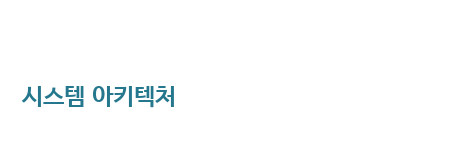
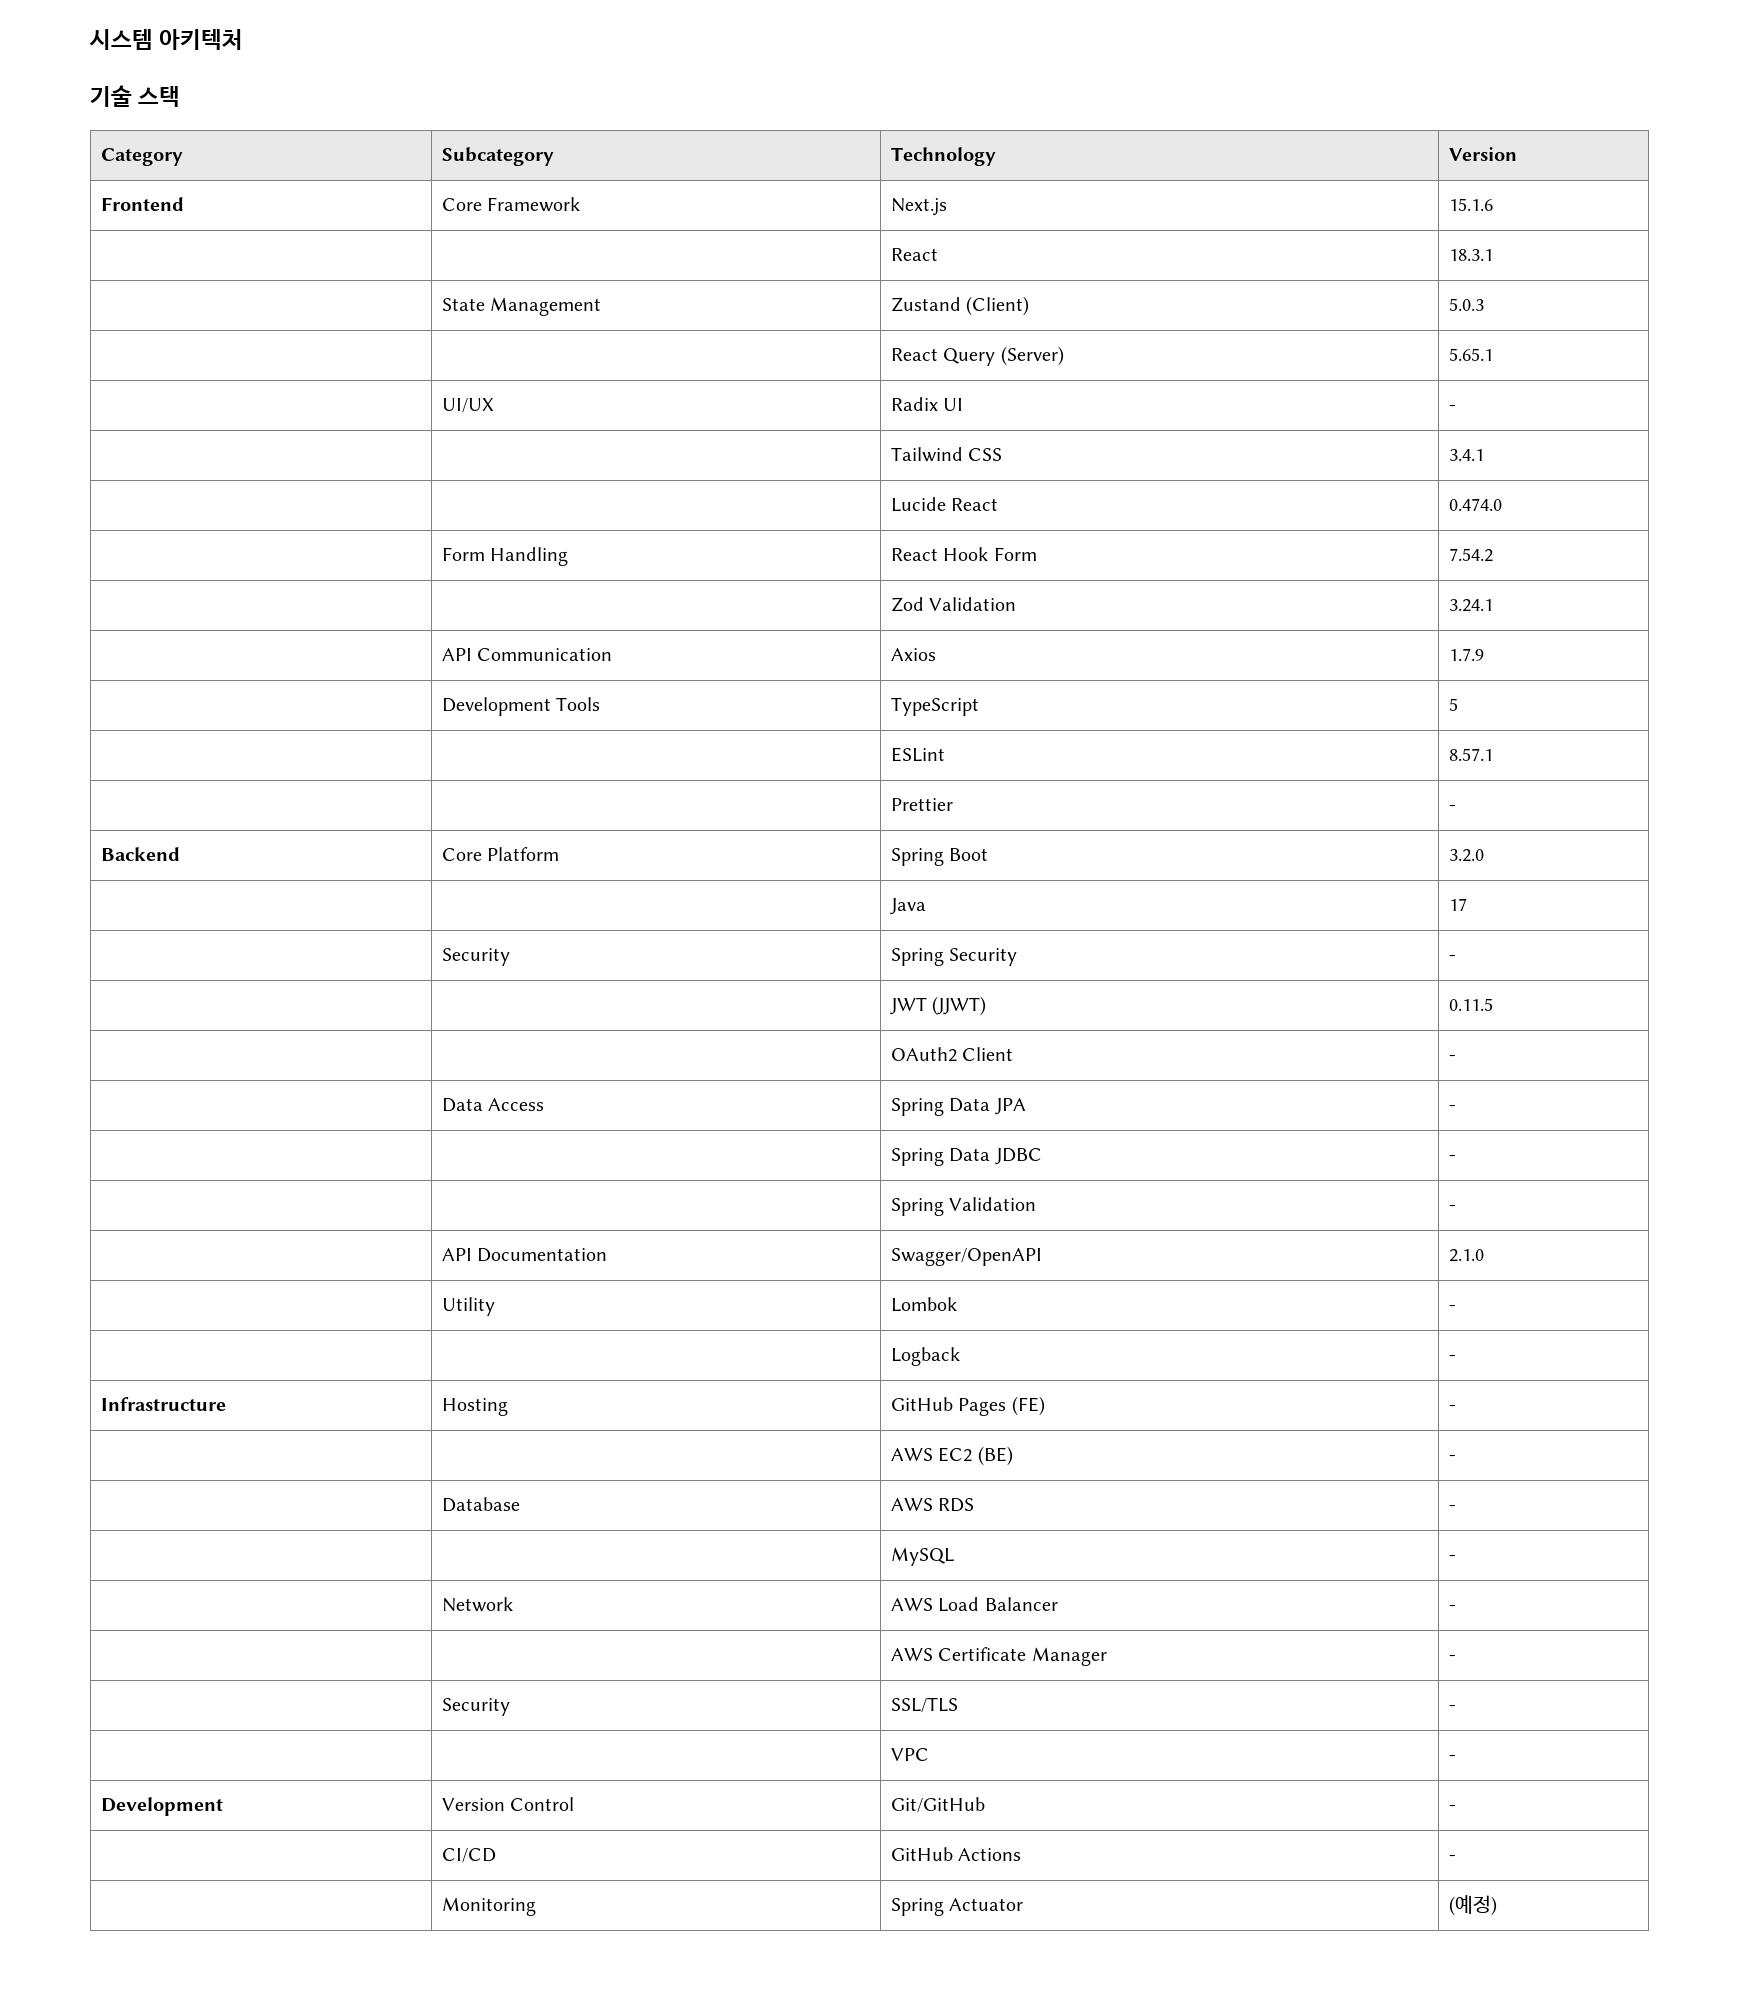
(176, 97) none -> [90,85,181,107] [100,148,183,166] [441,147,554,166] [890,147,996,166] [1448,147,1517,161] [100,197,184,211] [441,197,581,212] [890,198,947,216] [1448,198,1493,211] [890,248,938,261] [1448,249,1493,261] [441,297,602,316] [890,296,1030,316] [1448,298,1484,311] [890,346,1064,366] [1448,348,1493,361] [441,398,494,413] [890,397,964,411] [1448,405,1456,411] [890,447,1003,462] [1448,449,1484,461] [890,497,999,512] [1448,498,1502,511] [441,547,569,566] [890,547,1037,561] [1448,548,1493,562] [890,597,1017,612] [1448,599,1493,612] [441,648,613,661] [890,648,936,661] [1448,648,1484,661] [441,697,601,716] [890,697,979,716] [1448,698,1458,711] [890,747,945,762] [1448,748,1493,761] [890,798,953,811] [1448,805,1456,811] [100,847,180,861] [441,847,560,861] [890,848,989,866] [1448,849,1484,862] [889,898,926,915] [1448,898,1467,911] [441,948,510,966] [890,948,1018,966] [1448,955,1456,961] [889,996,987,1016] [1448,998,1493,1011] [890,1047,1014,1062] [1448,1055,1456,1061] [441,1098,545,1112] [890,1098,1026,1116] [1448,1105,1456,1111] [890,1148,1042,1166] [1448,1155,1456,1161] [890,1197,1037,1216] [1448,1205,1456,1211] [441,1248,608,1262] [890,1248,1042,1266] [1448,1249,1484,1262] [441,1297,495,1316] [890,1297,957,1312] [1448,1305,1456,1311] [890,1347,960,1366] [1448,1355,1456,1361] [100,1397,226,1411] [441,1398,508,1416] [890,1396,1045,1416] [1448,1405,1456,1411] [890,1446,1013,1466] [1448,1455,1456,1461] [441,1497,520,1512] [890,1498,975,1512] [1448,1505,1456,1511] [890,1547,954,1566] [1448,1555,1456,1561] [441,1597,513,1612] [890,1597,1058,1612] [1448,1605,1456,1611] [890,1647,1107,1666] [1448,1655,1456,1661] [441,1698,510,1716] [890,1697,958,1713] [1448,1705,1456,1711] [890,1748,929,1761] [1448,1755,1456,1761] [100,1797,223,1816] [441,1797,575,1811] [890,1797,985,1813] [1448,1805,1456,1811] [441,1848,496,1863] [890,1847,1022,1861] [1448,1855,1456,1861] [441,1897,536,1916] [890,1898,1024,1916] [1448,1895,1497,1916] // 기술 스택 // Category | Subcategory | Technology | Version // Frontend | Core Framework | Next.js | 15.1.6 // | | React | 18.3.1 // | State Management | Zustand (Client) | 5.0.3 // | | React Query (Server) | 5.65.1 // | UI/UX | Radix UI | - // | | Tailwind CSS | 3.4.1 // | | Lucide React | 0.474.0 // | Form Handling | React Hook Form | 7.54.2 // | | Zod Validation | 3.24.1 // | API Communication | Axios | 1.7.9 // | Development Tools | TypeScript | 5 // | | ESLint | 8.57.1 // | | Prettier | - // Backend | Core Platform | Spring Boot | 3.2.0 // | | Java | 17 // | Security | Spring Security | - // | | JWT (JJWT) | 0.11.5 // | | OAuth2 Client | - // | Data Access | Spring Data JPA | - // | | Spring Data JDBC | - // | | Spring Validation | - // | API Documentation | Swagger/OpenAPI | 2.1.0 // | Utility | Lombok | - // | | Logback | - // Infrastructure | Hosting | GitHub Pages (FE) | - // | | AWS EC2 (BE) | - // | Database | AWS RDS | - // | | MySQL | - // | Network | AWS Load Balancer | - // | | AWS Certificate Manager | - // | Security | SSL/TLS | - // | | VPC | - // Development | Version Control | Git/GitHub | - // | CI/CD | GitHub Actions | - // | Monitoring | Spring Actuator | (예정)

